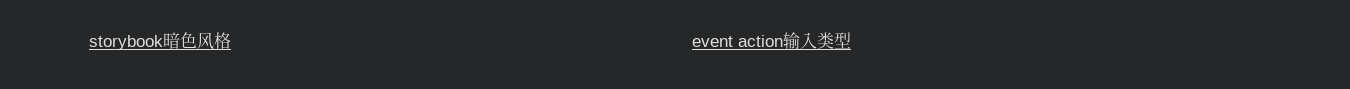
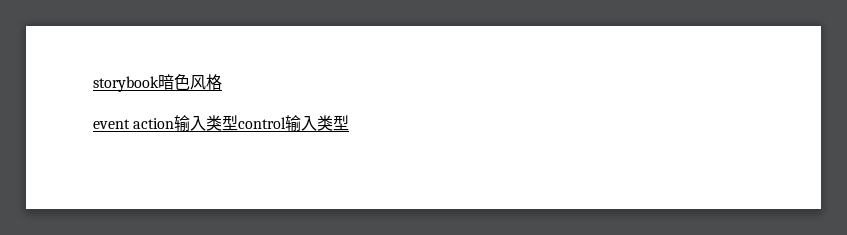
(851, 40) none -> [238,115,350,131] control输入类型

